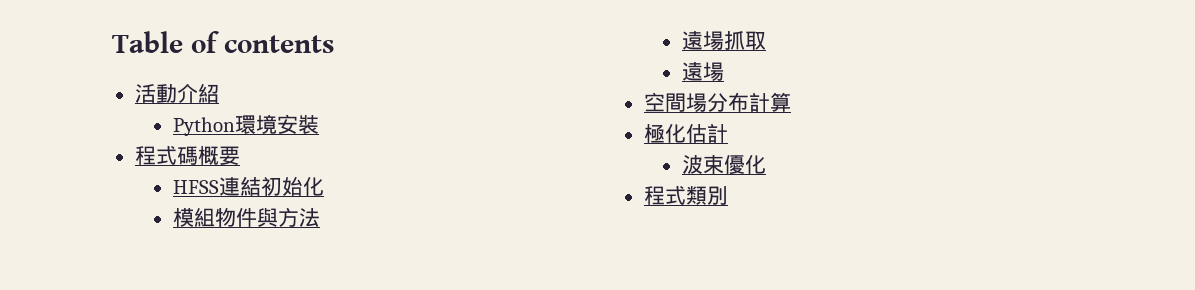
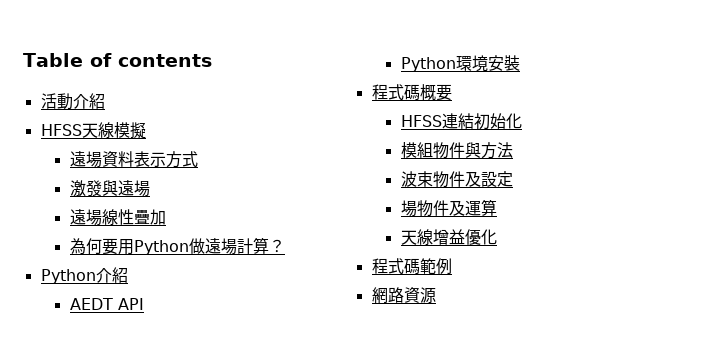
(219, 93) none -> [40,122,146,139] [69,151,198,168] [69,180,150,197] [69,209,166,226] [69,237,285,255] [40,267,128,284] [69,298,144,310] // HFSS天線模擬 // 遠場資料表示方式 // 激發與遠場 // 遠場線性疊加 // 為何要用Python做遠場計算？ // Python介紹 // AEDT API
[681,31,766,51] [681,62,724,82] [643,92,791,113] [643,123,728,143] [681,155,724,174] 遠場抓取 // 遠場 // 空間場分布計算 // 極化估計 // 波束 -> [400,171,513,188] [400,199,497,217] [400,229,465,245] 波束物件及設定 // 場物件及運算 // 天線增益
[685,186,728,205] 類別 -> [403,258,452,275] [371,287,436,304] 碼範例 // 網路資源

